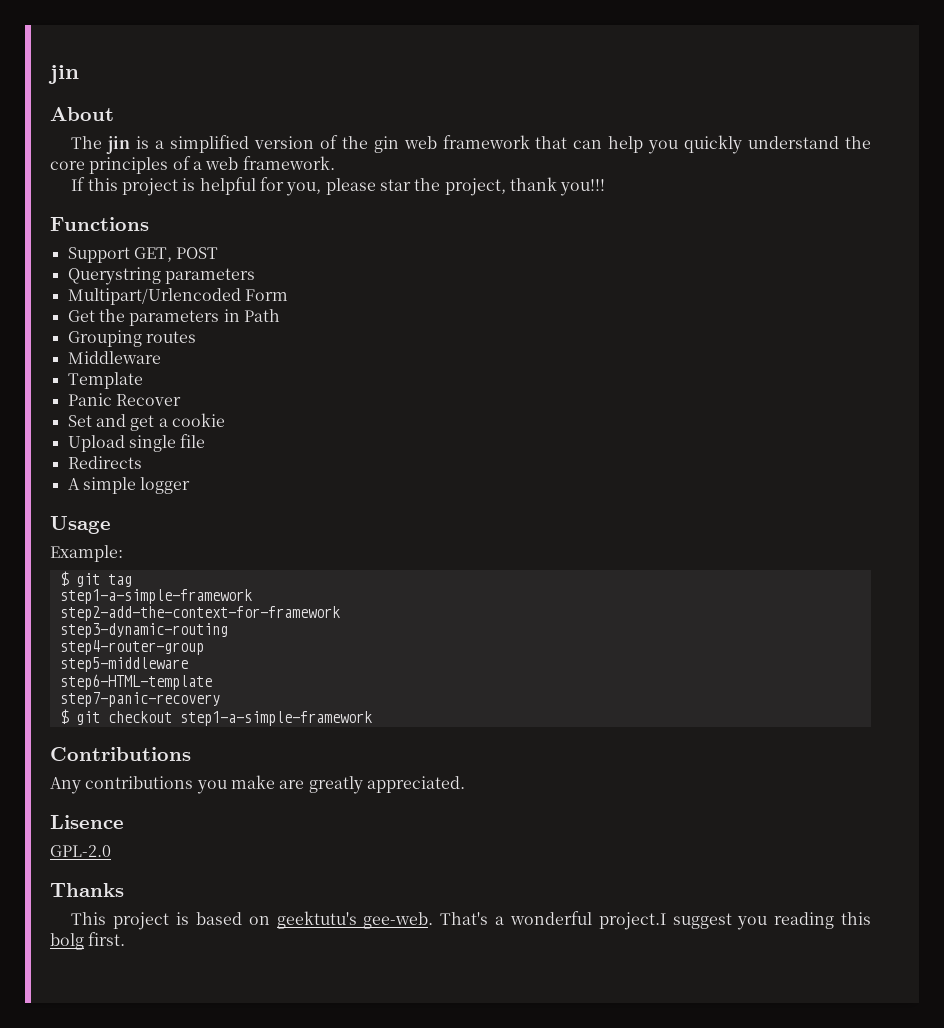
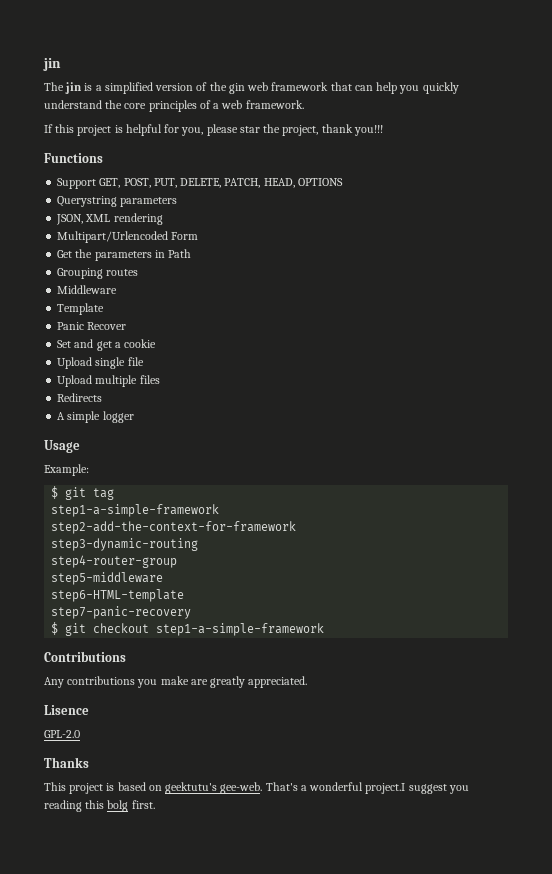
[48,65,79,84] [50,107,114,121] jin // About -> [43,58,61,71] jin
[176,247,219,259] POST -> [123,178,343,188] POST, PUT, DELETE, PATCH, HEAD, OPTIONS
(255, 276) none -> [56,213,163,225] // JSON, XML rendering
(206, 441) none -> [57,375,160,387] // Upload multiple files

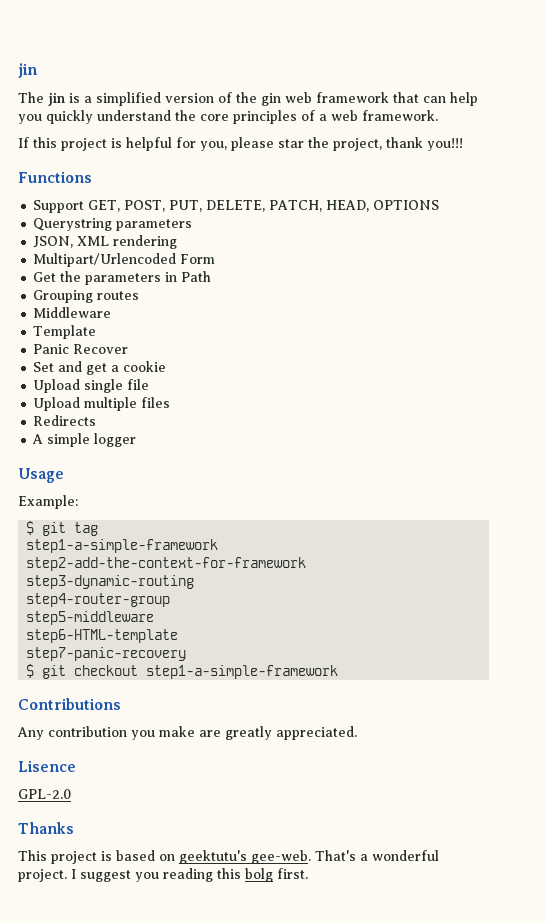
[67,676,136,685] contributions -> [48,726,127,737] contribution
[365,783,406,794] project.I -> [18,869,76,882] project. I

